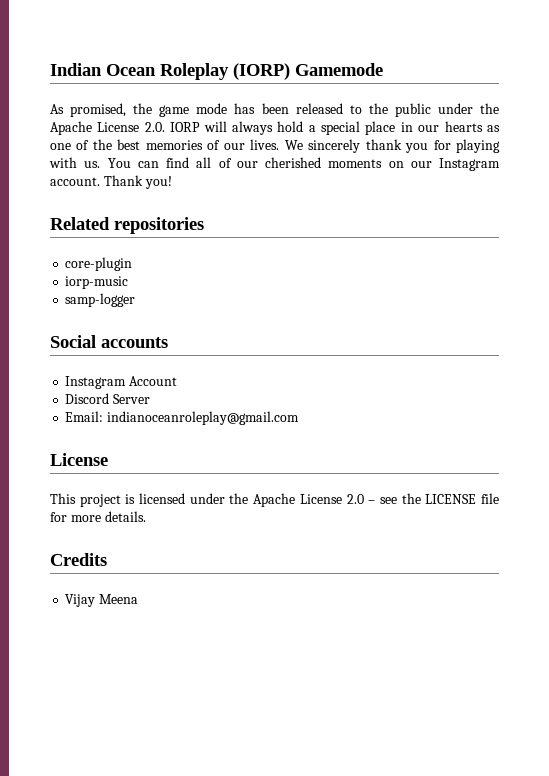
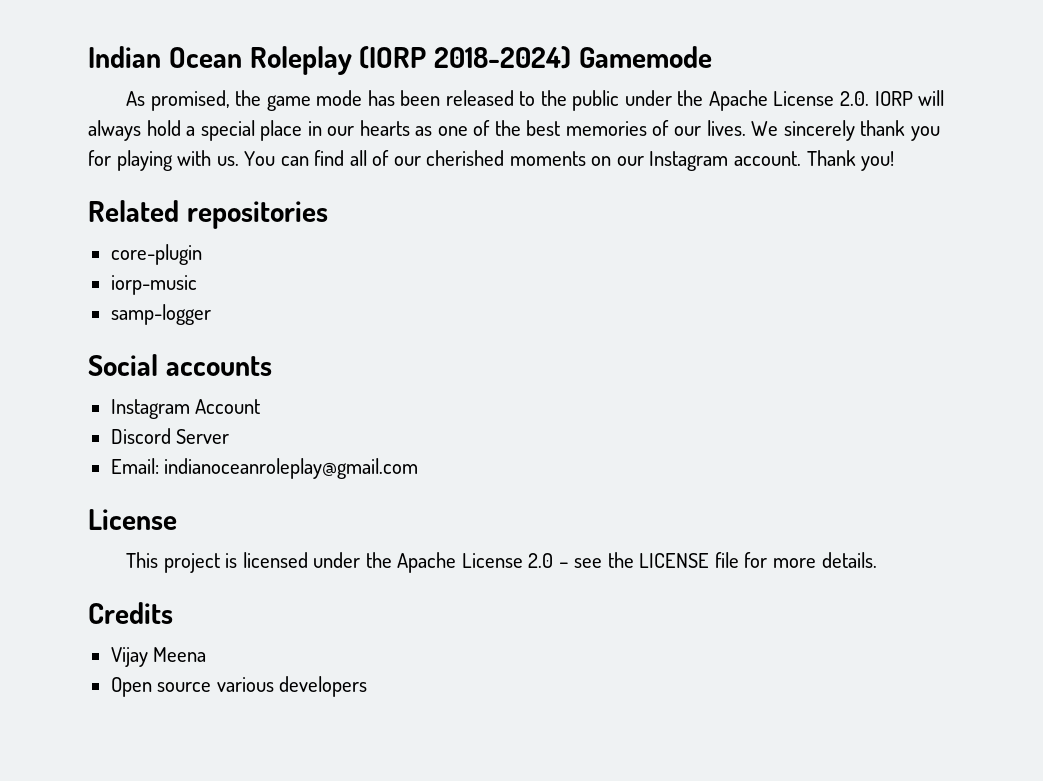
[233,63,290,80] (IORP) -> [359,46,572,69] (IORP 2018-2024)
(139, 599) none -> [110,676,368,697] // Open source various developers

